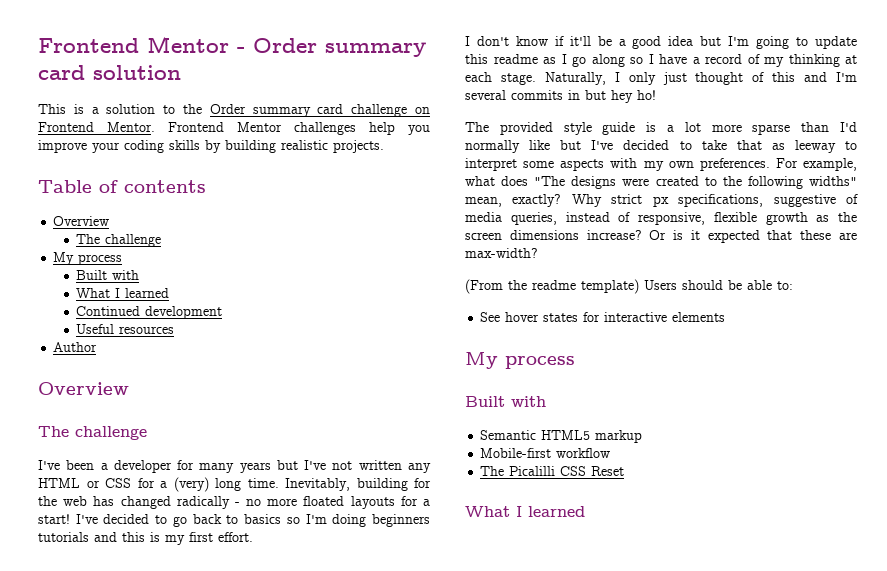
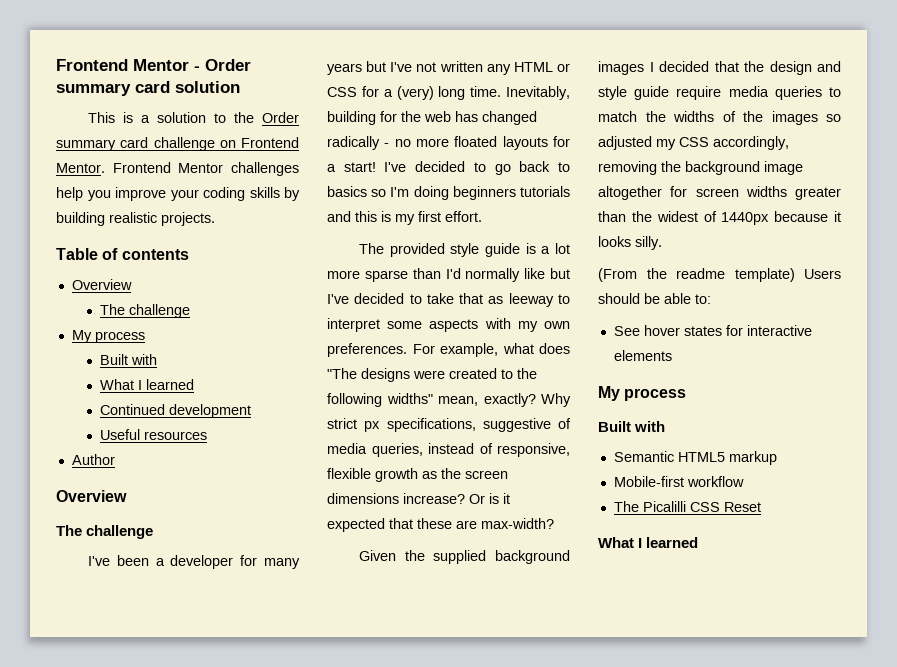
[465,36,857,49] [465,54,857,67] [465,72,857,85] [465,90,656,103] // I don't know if it'll be a good idea but I'm going to update this readme as I go along so I have a record of my thinking at each stage. Naturally, I only just thought of this and I'm several commits in but hey ho! -> (482, 216) none
(538, 253) none -> [358,550,570,564] [598,61,841,75] [598,86,841,100] [598,111,841,125] [598,136,789,150] [598,161,803,175] [598,186,841,200] [598,211,841,225] [598,236,662,250] // Given the supplied background images I decided that the design and style guide require media queries to match the widths of the images so adjusted my CSS accordingly, removing the background image altogether for screen widths greater than the widest of 1440px because it looks silly.

